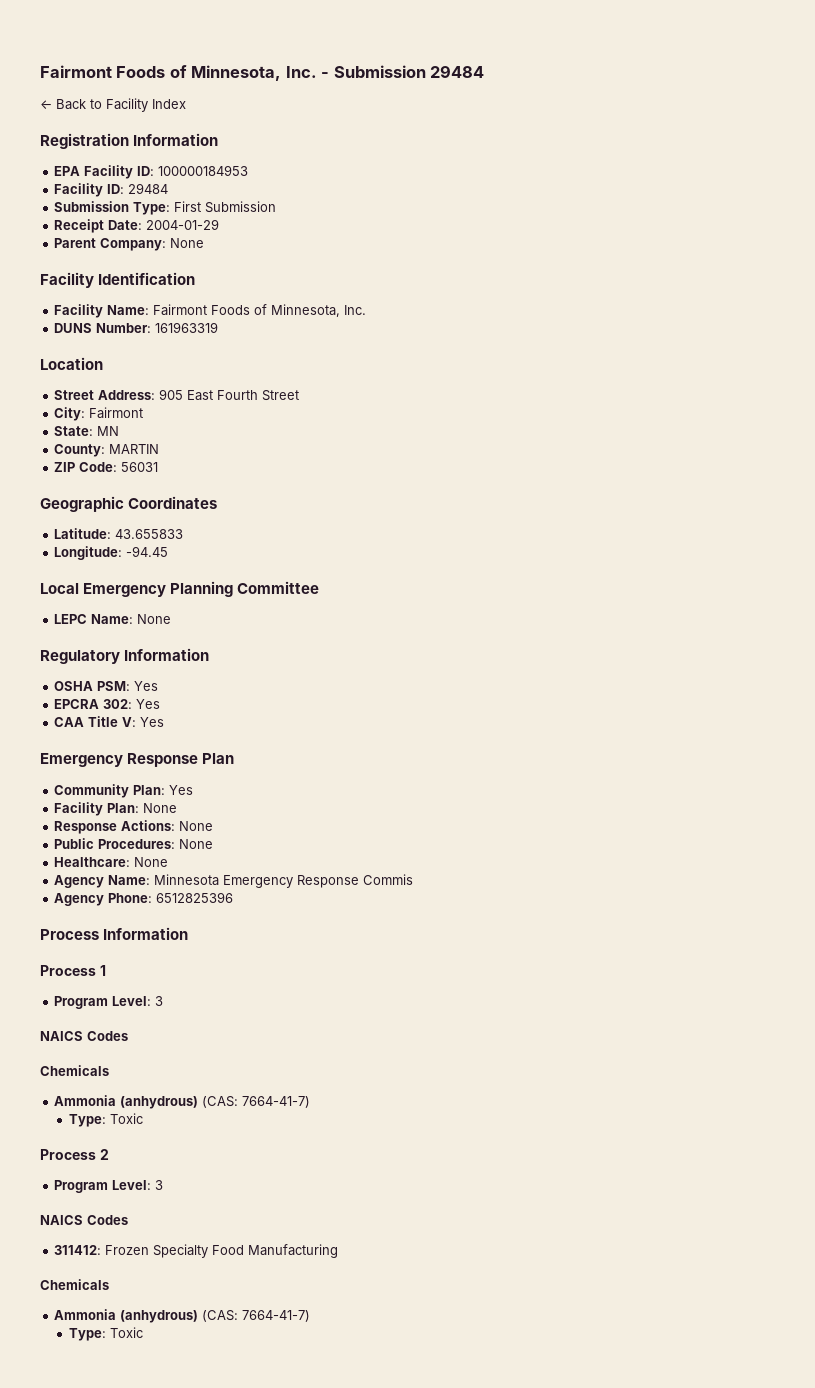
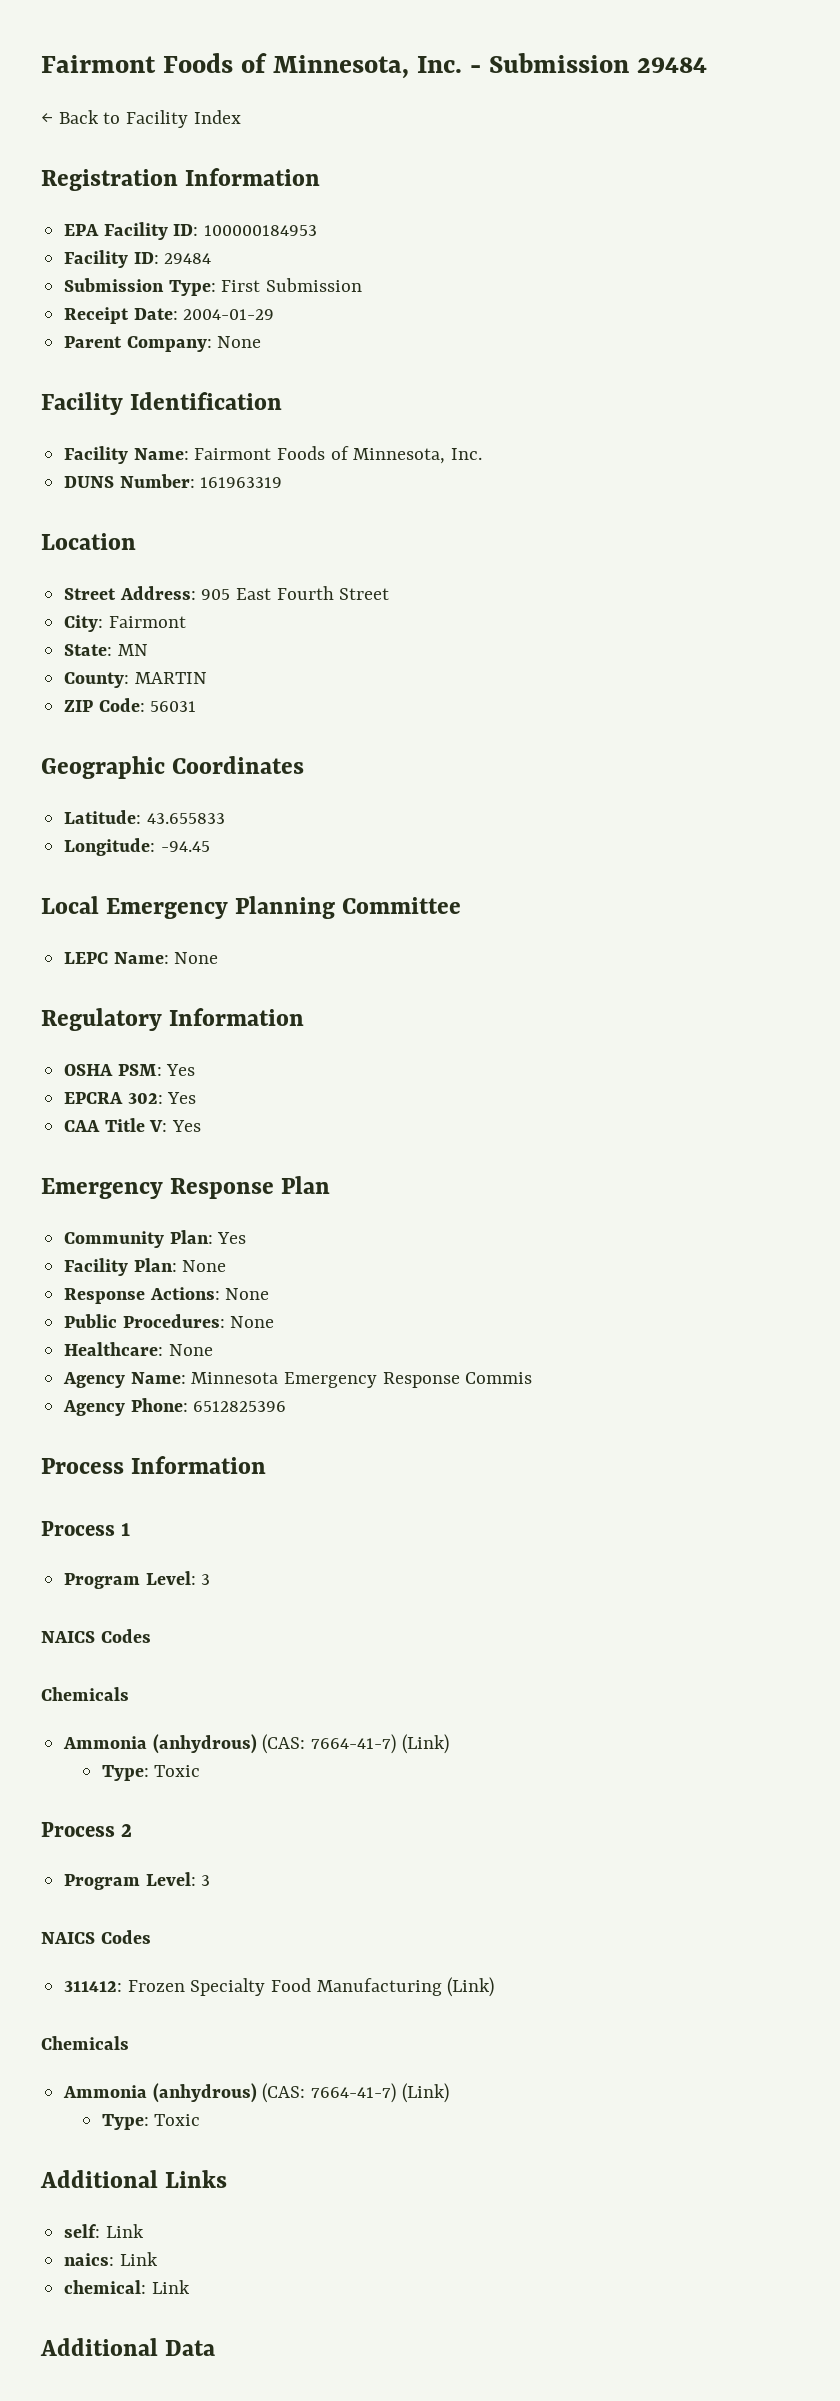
(311, 1102) none -> [401,1734,449,1754] (Link)
[40,1279,109,1290] [54,1309,311,1323] [68,1327,143,1341] // Chemicals // Ammonia (anhydrous) (CAS: 7664-41-7) // Type: Toxic -> [447,1977,495,1997] [41,2036,129,2050] [63,2083,449,2103] [101,2114,201,2130] [40,2170,228,2188] [64,2224,144,2238] [64,2252,158,2266] [64,2280,190,2294] [40,2338,216,2356] (Link) // Chemicals // Ammonia (anhydrous) (CAS: 7664-41-7) (Link) // Type: Toxic // Additional Links // self: Link // naics: Link // chemical: Link // Additional Data

